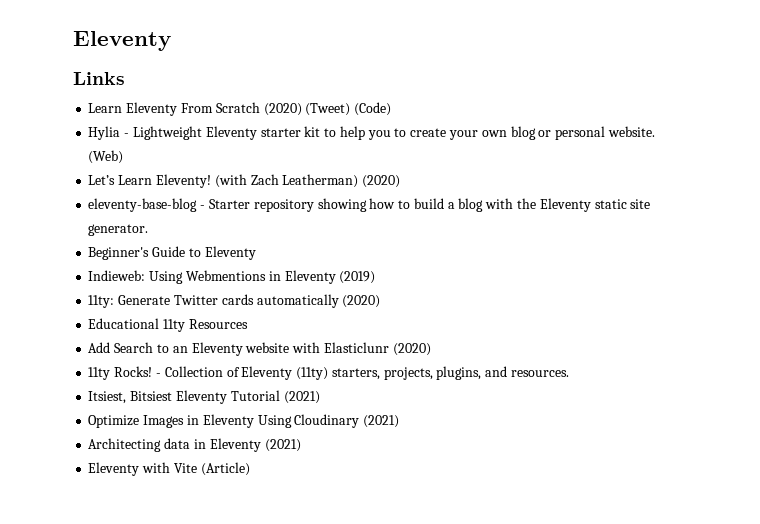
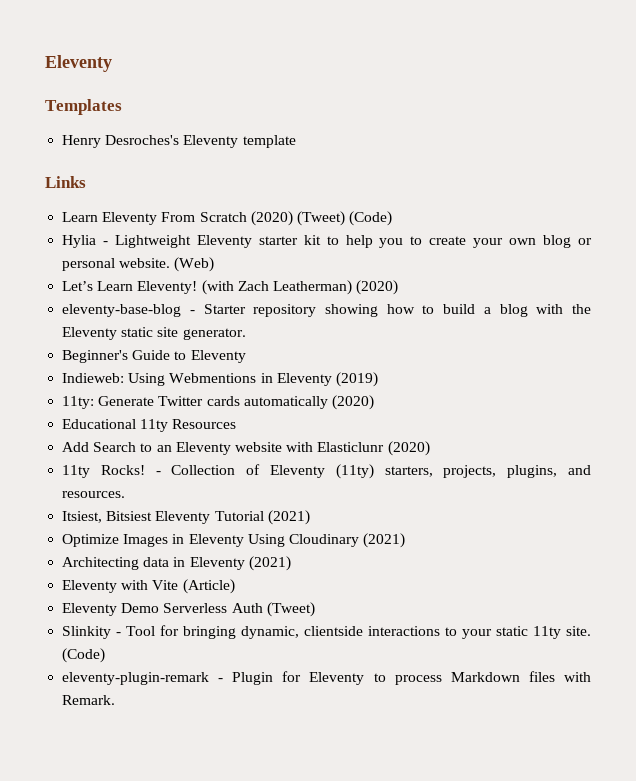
[73,31,171,51] Eleventy -> [45,55,112,72] [45,99,122,115] [62,135,296,148] Eleventy // Templates // Henry Desroches's Eleventy template
(250, 469) none -> [62,602,315,617] [62,625,591,639] [62,648,106,663] [62,671,591,685] [62,695,116,705] // Eleventy Demo Serverless Auth (Tweet) // Slinkity - Tool for bringing dynamic, clientside interactions to your static 11ty site. (Code) // eleventy-plugin-remark - Plugin for Eleventy to process Markdown files with Remark.

